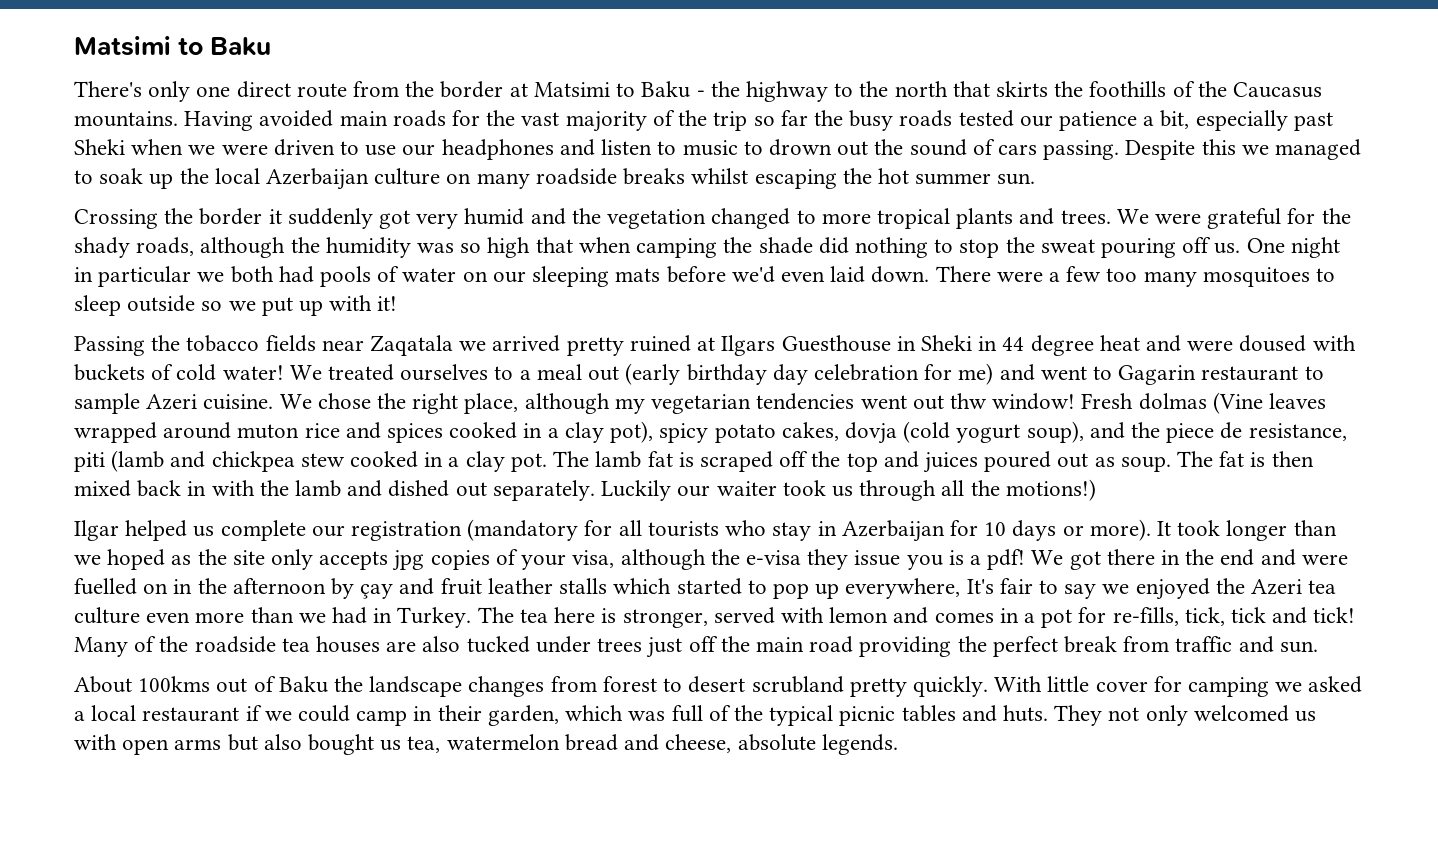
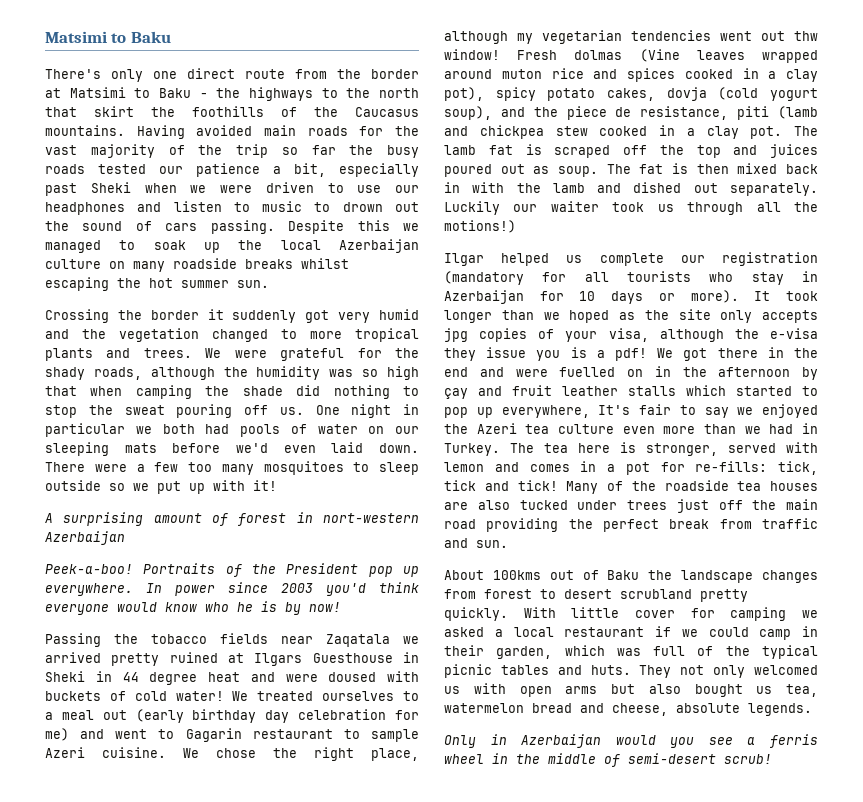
[745,81,828,102] highway -> [248,87,313,101] highways
[995,81,1048,97] skirts -> [94,106,134,117] skirt
(398, 303) none -> [45,512,420,526] [45,531,125,545] [45,563,419,577] [45,582,419,596] [45,601,341,615] // A surprising amount of forest in nort-western Azerbaijan // Peek-a-boo! Portraits of the President pop up everywhere. In power since 2003 you'd think everyone would know who he is by now!
[1112,607,1179,626] re-fills, -> [695,461,768,472] re-fills:
(898, 744) none -> [444,734,818,748] [444,753,772,767] // Only in Azerbaijan would you see a ferris wheel in the middle of semi-desert scrub!

